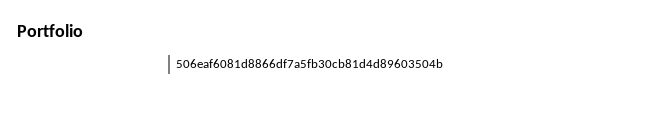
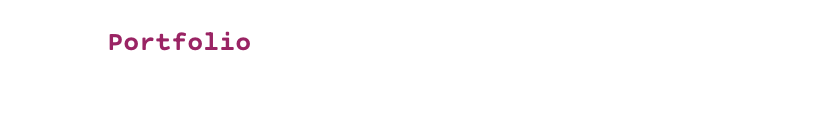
[176,59,444,68] // 506eaf6081d8866df7a5fb30cb81d4d89603504b -> (251, 41) none

